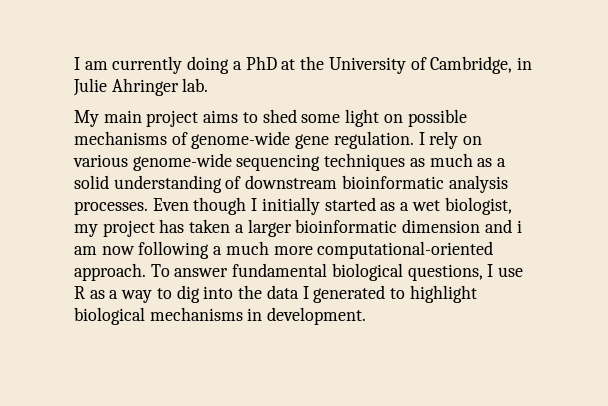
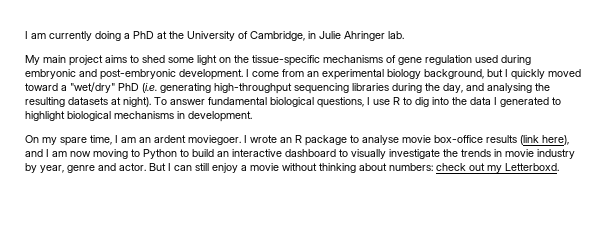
[407,109,467,127] [74,131,483,149] [73,153,507,171] [74,175,508,193] [74,197,512,215] [74,219,522,237] [74,241,494,259] [74,263,146,281] possible mechanisms of genome-wide gene regulation. I rely on various genome-wide sequencing techniques as much as a solid understanding of downstream bioinformatic analysis processes. Even though I initially started as a wet biologist, my project has taken a larger bioinformatic dimension and i am now following a much more computational-oriented approach. -> [234,55,531,66] [25,69,581,80] [25,82,550,94] [25,97,151,107] the tissue-specific mechanisms of gene regulation used during embryonic and post-embryonic development. I come from an experimental biology background, but I quickly moved toward a "wet/dry" PhD (i.e. generating high-throughput sequencing libraries during the day, and analysing the resulting datasets at night).
[89,290,153,303] as a way -> (400, 101) none
(367, 316) none -> [25,135,569,146] [25,149,575,159] [25,163,559,173] // On my spare time, I am an ardent moviegoer. I wrote an R package to analyse movie box-office results (link here), and I am now moving to Python to build an interactive dashboard to visually investigate the trends in movie industry by year, genre and actor. But I can still enjoy a movie without thinking about numbers: check out my Letterboxd.

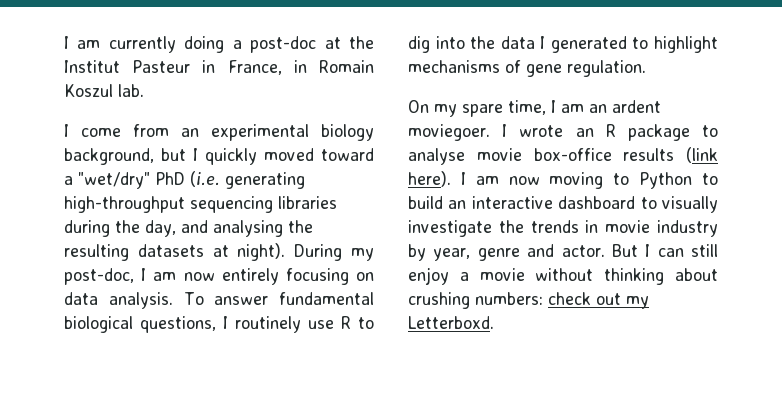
[133,31,154,39] PhD -> [250,36,317,53] post-doc
[187,31,404,41] [25,55,531,66] [25,69,243,80] University of Cambridge, in Julie Ahringer lab. // My main project aims to shed some light on the tissue-specific mechanisms of gene regulation used during embryonic and post-embryonic development. -> [64,60,374,75] [64,84,144,97] Institut Pasteur in France, in Romain Koszul lab. //
(151, 102) none -> [294,244,375,261] [64,268,374,285] [64,292,173,309] During my post-doc, I am now entirely focusing on data analysis.
(370, 101) none -> [235,316,301,333] routinely
[67,111,252,122] biological mechanisms in development. -> [408,60,646,77] mechanisms of gene regulation.
[542,135,569,145] [25,149,43,157] here), and -> [408,171,451,187] here).
(387, 167) none -> [408,292,470,309] crushing

